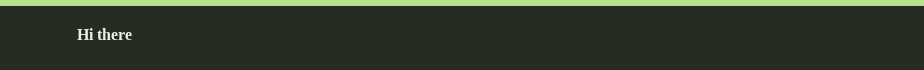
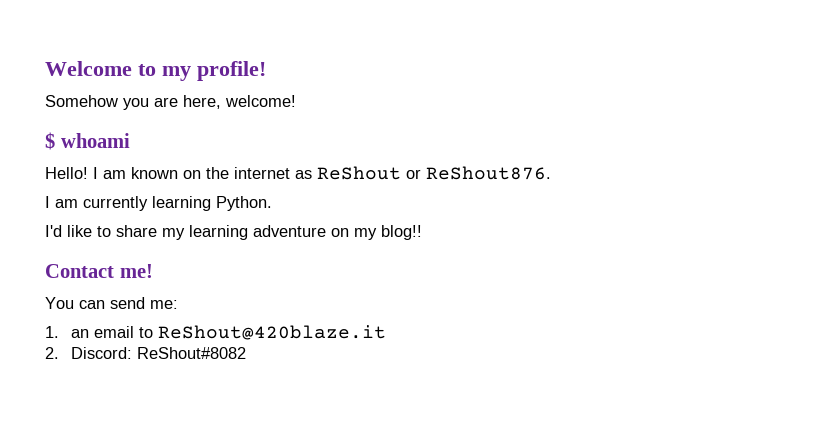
[77,28,133,40] Hi there -> [45,61,266,81] [45,95,296,110] [45,132,130,150] [45,166,551,180] [45,196,272,211] [45,225,422,240] [45,264,153,278] [45,297,178,309] [45,325,386,340] [45,347,246,359] Welcome to my profile! // Somehow you are here, welcome! // $ whoami // Hello! I am known on the internet as ReShout or ReShout876. // I am currently learning Python. // I'd like to share my learning adventure on my blog!! // Contact me! // You can send me: // 1. an email to ReShout@420blaze.it // 2. Discord: ReShout#8082

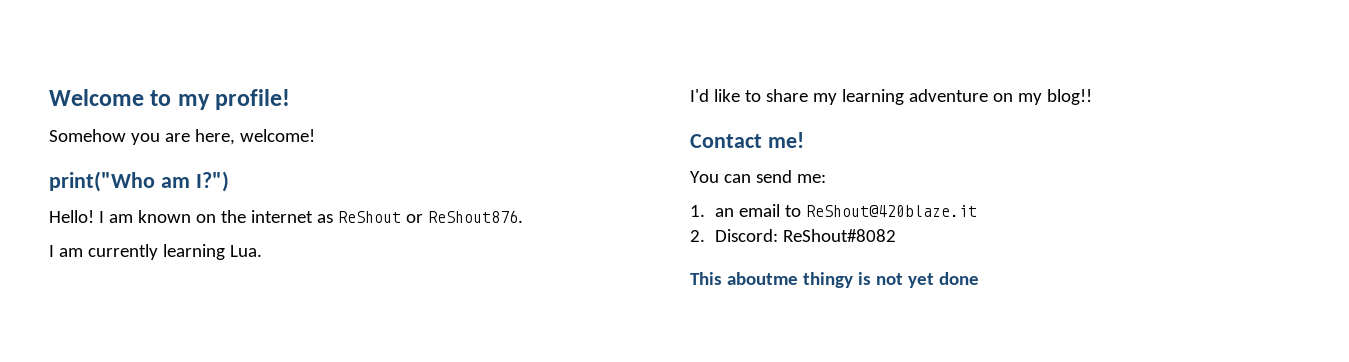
[45,132,130,150] $ whoami -> [49,171,229,192] print("Who am I?")
[216,196,272,211] Python. -> [229,245,262,257] Lua.
(246, 353) none -> [690,272,979,288] // This aboutme thingy is not yet done

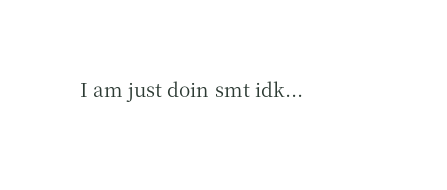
[49,89,291,110] [49,129,315,145] [49,171,229,192] [49,210,523,223] [49,244,262,260] [690,89,1092,105] [690,132,804,148] [690,170,826,183] [690,204,977,217] [690,229,896,242] [690,272,979,288] Welcome to my profile! // Somehow you are here, welcome! // print("Who am I?") // Hello! I am known on the internet as ReShout or ReShout876. // I am currently learning Lua. // I'd like to share my learning adventure on my blog!! // Contact me! // You can send me: // 1. an email to ReShout@420blaze.it // 2. Discord: ReShout#8082 // This aboutme thingy is not yet done -> [80,81,303,102] I am just doin smt idk...

